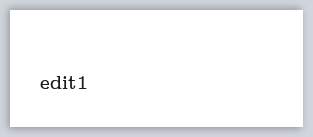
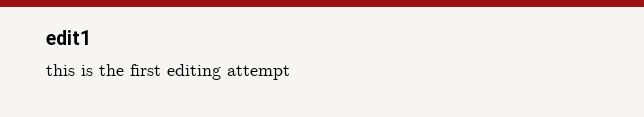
(88, 82) none -> [46,64,290,80] // this is the first editing attempt

